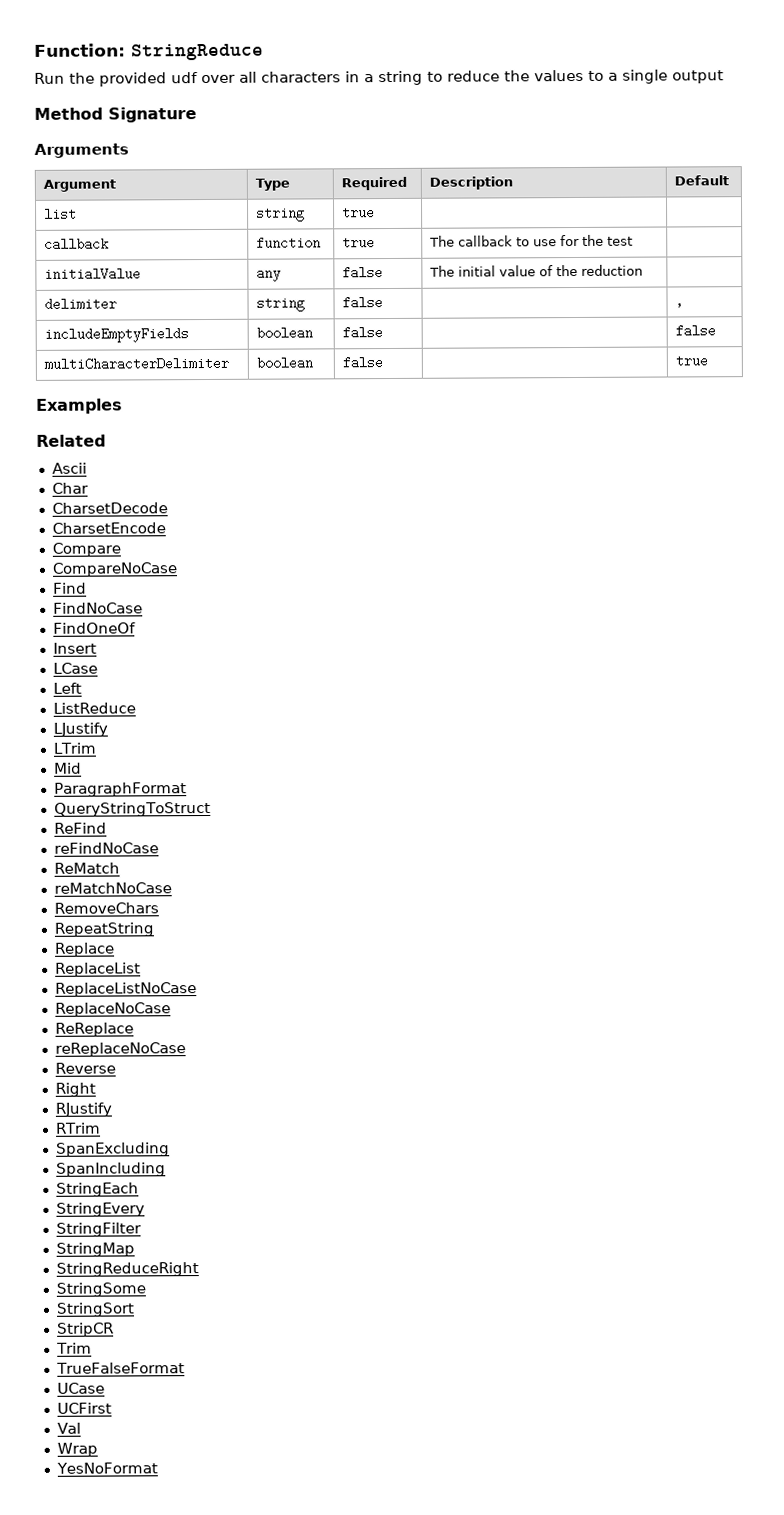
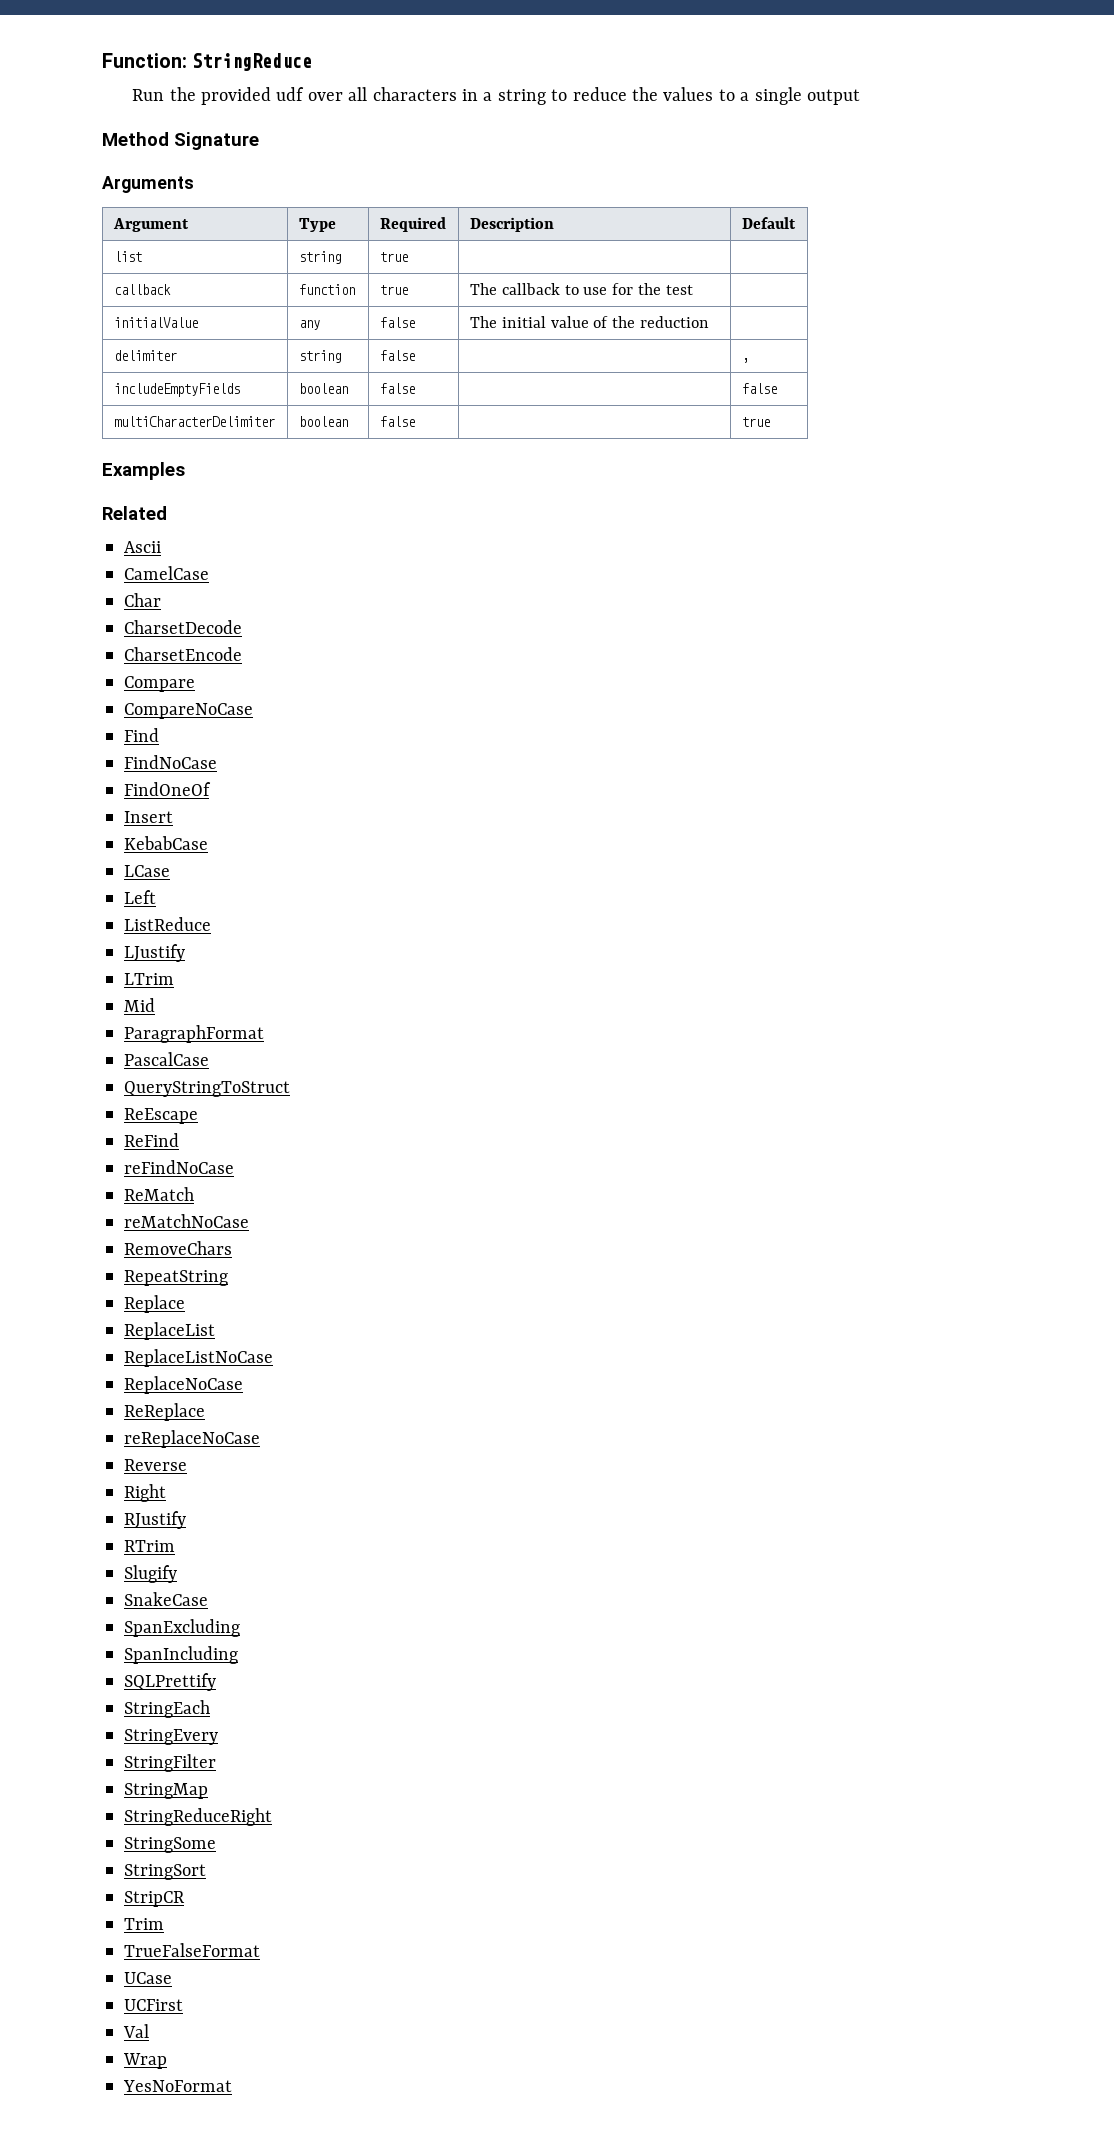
(87, 468) none -> [124,566,209,580] // CamelCase
(97, 648) none -> [124,836,208,850] // KebabCase
(187, 789) none -> [124,1052,209,1066] // PascalCase
(211, 809) none -> [124,1108,198,1124] // ReEscape
(101, 1128) none -> [124,1565,177,1583] [124,1592,208,1606] // Slugify // SnakeCase
(166, 1169) none -> [124,1673,216,1691] // SQLPrettify

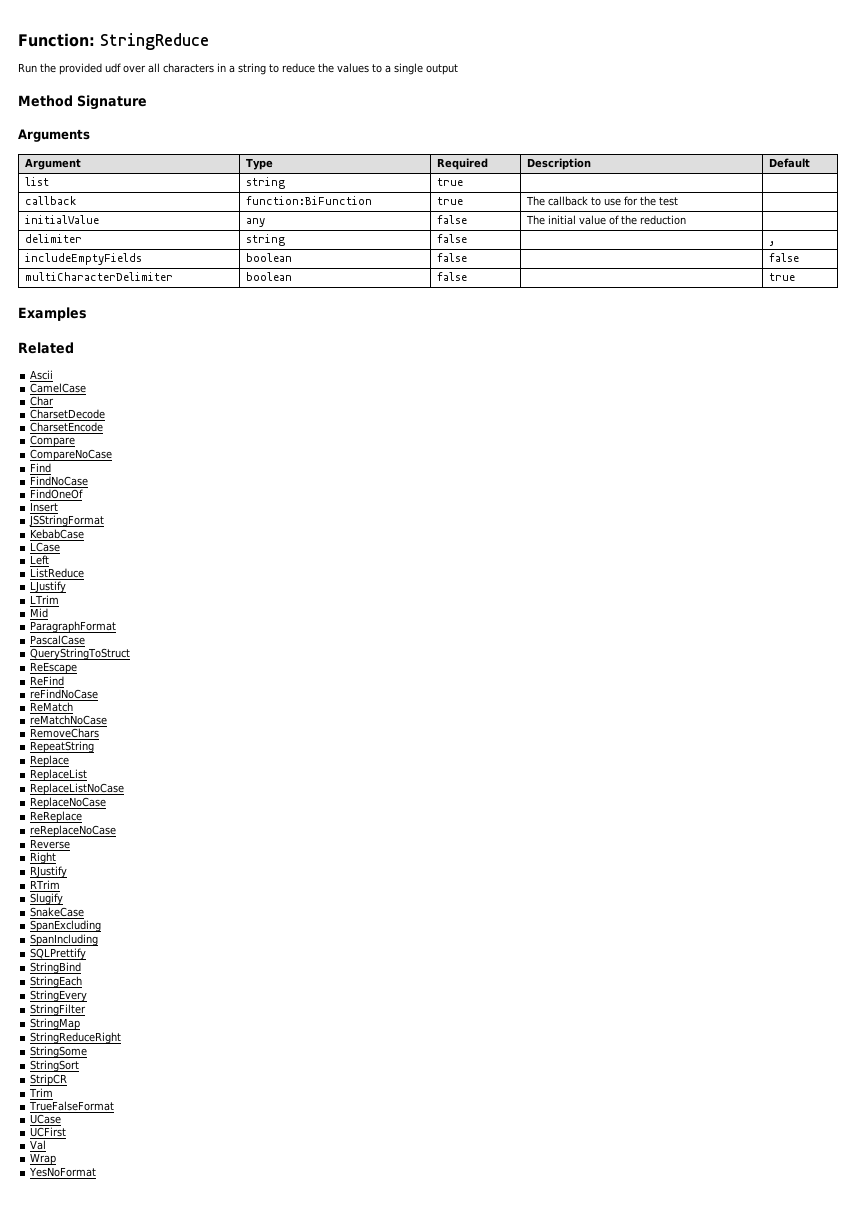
[298,284,355,295] function -> [245,196,372,205] function:BiFunction
(173, 817) none -> [29,515,105,527] // JSStringFormat
(216, 1682) none -> [30,962,82,974] // StringBind

